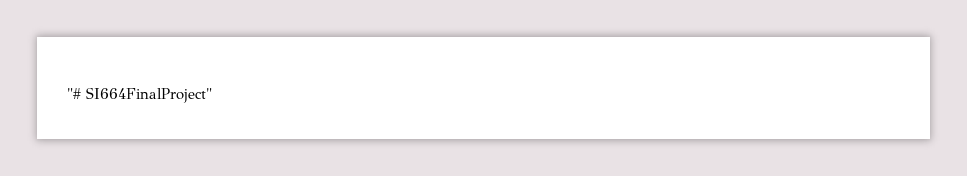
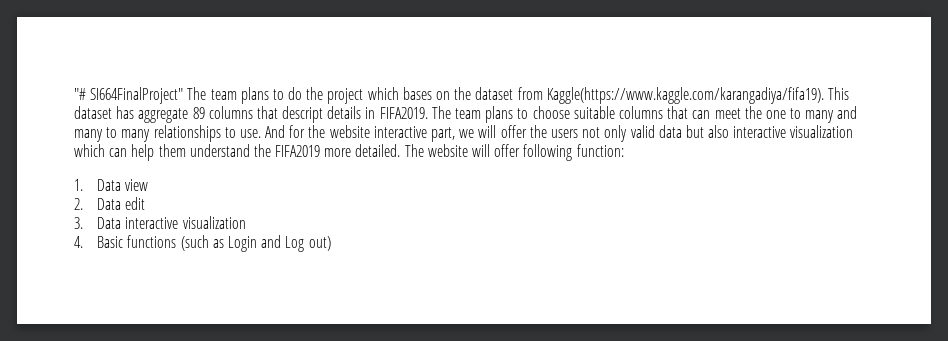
(212, 95) none -> [187,87,849,104] [74,106,858,123] [74,125,854,142] [74,144,624,161] [74,179,149,191] [74,197,146,210] [74,216,246,229] [74,235,331,252] The team plans to do the project which bases on the dataset from Kaggle(https://www.kaggle.com/karangadiya/fifa19). This dataset has aggregate 89 columns that descript details in FIFA2019. The team plans to choose suitable columns that can meet the one to many and many to many relationships to use. And for the website interactive part, we will offer the users not only valid data but also interactive visualization which can help them understand the FIFA2019 more detailed. The website will offer following function: // 1. Data view // 2. Data edit // 3. Data interactive visualization // 4. Basic functions (such as Login and Log out)

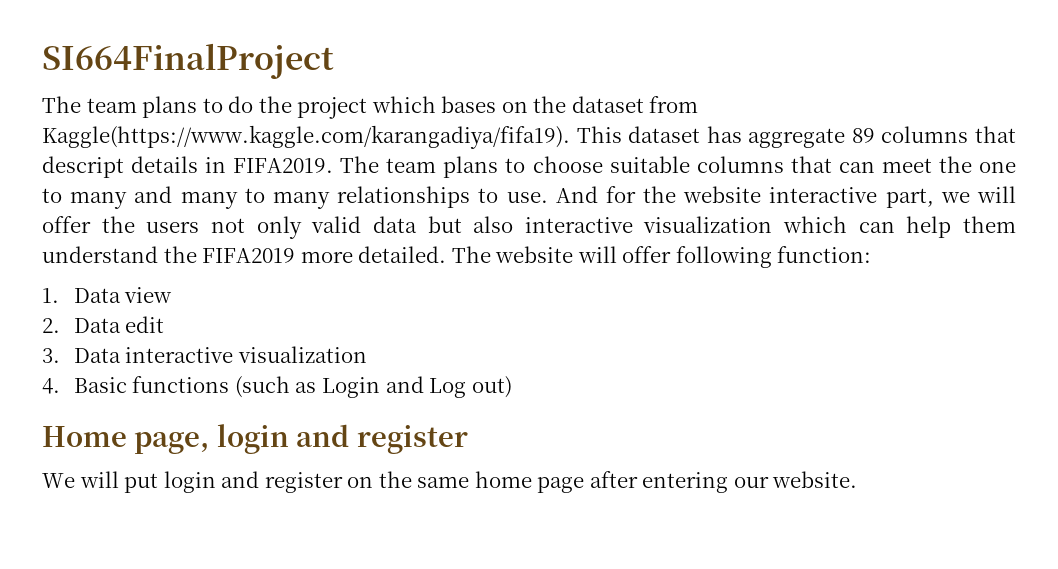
[74,87,184,104] "# SI664FinalProject" -> [42,43,334,79] SI664FinalProject //
(331, 243) none -> [42,424,468,454] [42,471,858,493] // Home page, login and register // We will put login and register on the same home page after entering our website.

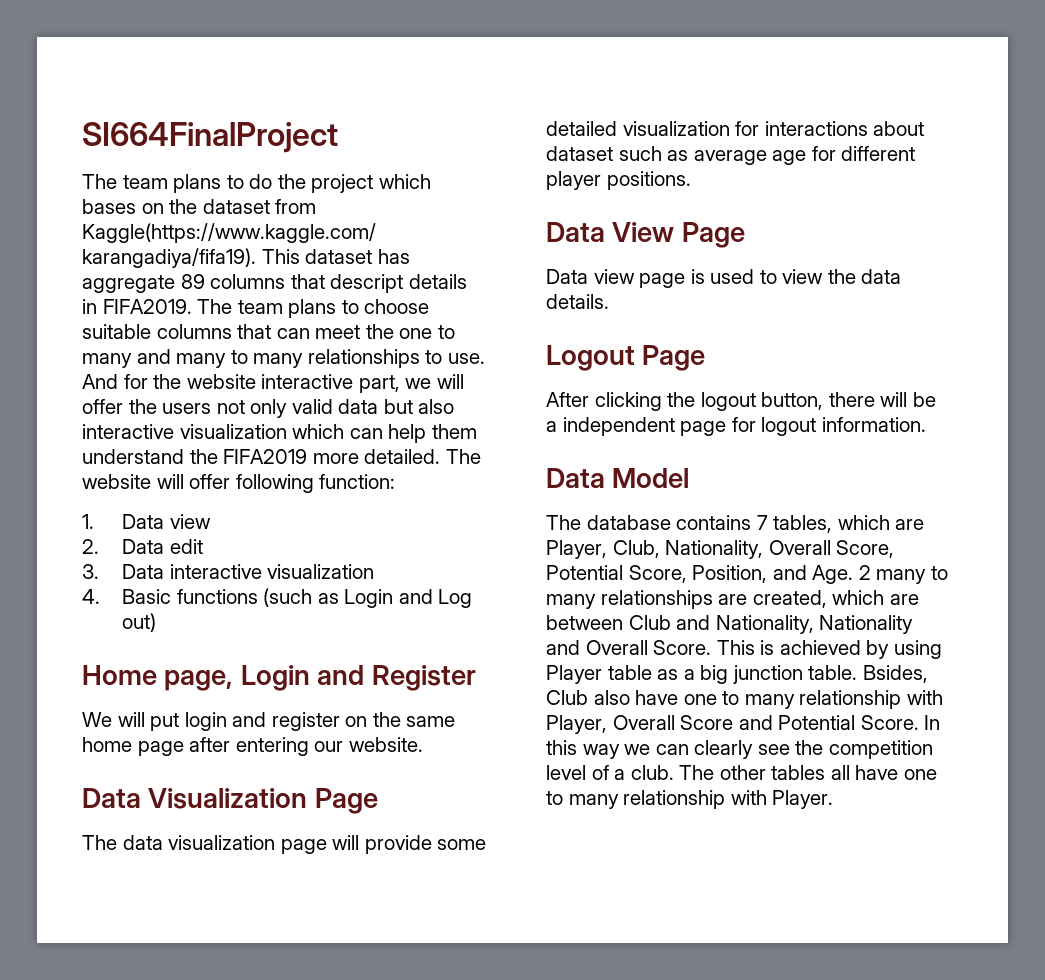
[216,424,468,454] login and register -> [240,665,476,691] Login and Register
(858, 479) none -> [82,788,378,814] [82,835,487,854] [546,121,925,136] [546,146,916,165] [546,171,691,190] [546,222,745,248] [546,269,902,288] [546,294,609,309] [546,345,706,371] [546,392,936,411] [546,417,926,436] [546,468,690,488] [546,515,925,533] [546,540,895,559] [546,565,948,584] [546,590,919,609] [546,615,914,634] [546,640,942,659] [546,665,928,684] [546,690,943,709] [546,715,941,734] [546,740,933,759] [546,765,937,780] [546,790,834,809] // Data Visualization Page // The data visualization page will provide some detailed visualization for interactions about dataset such as average age for different player positions. // Data View Page // Data view page is used to view the data details. // Logout Page // After clicking the logout button, there will be a independent page for logout information. // Data Model // The database contains 7 tables, which are Player, Club, Nationality, Overall Score, Potential Score, Position, and Age. 2 many to many relationships are created, which are between Club and Nationality, Nationality and Overall Score. This is achieved by using Player table as a big junction table. Bsides, Club also have one to many relationship with Player, Overall Score and Potential Score. In this way we can clearly see the competition level of a club. The other tables all have one to many relationship with Player.

